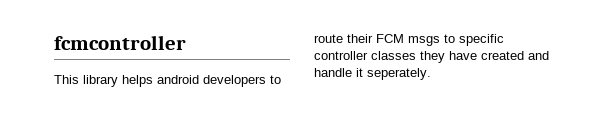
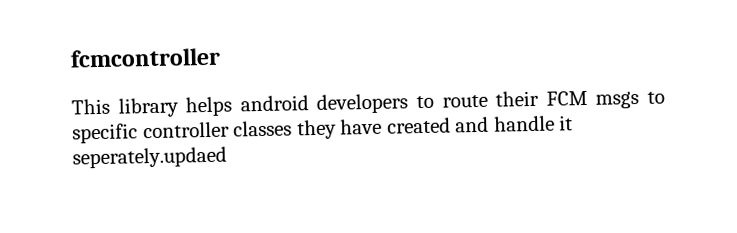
[367,68,431,80] seperately. -> [72,146,227,169] seperately.updaed

